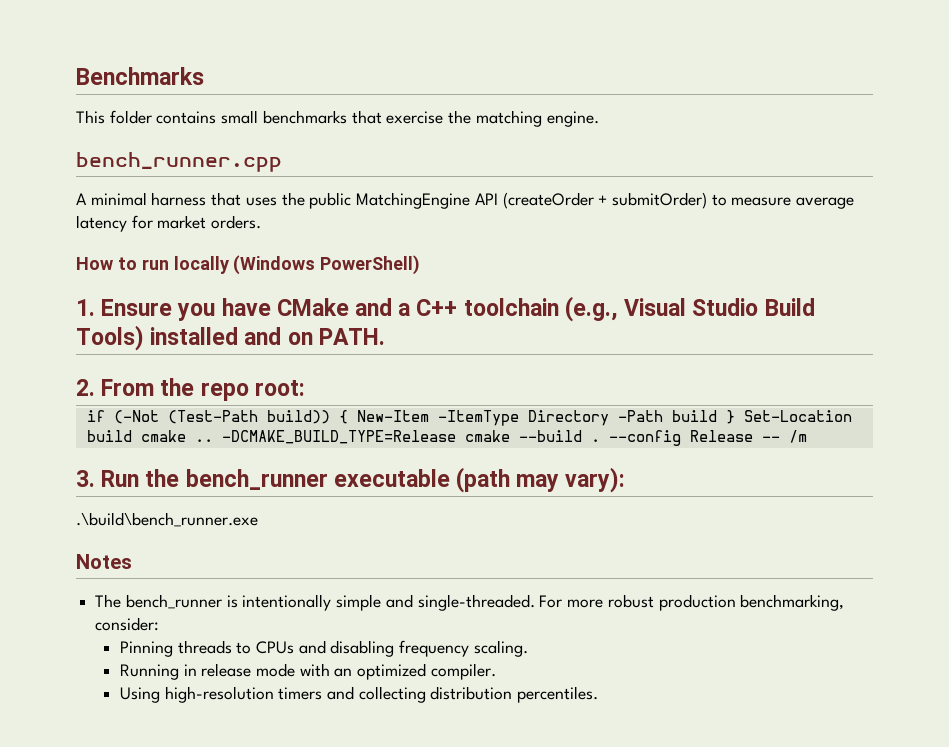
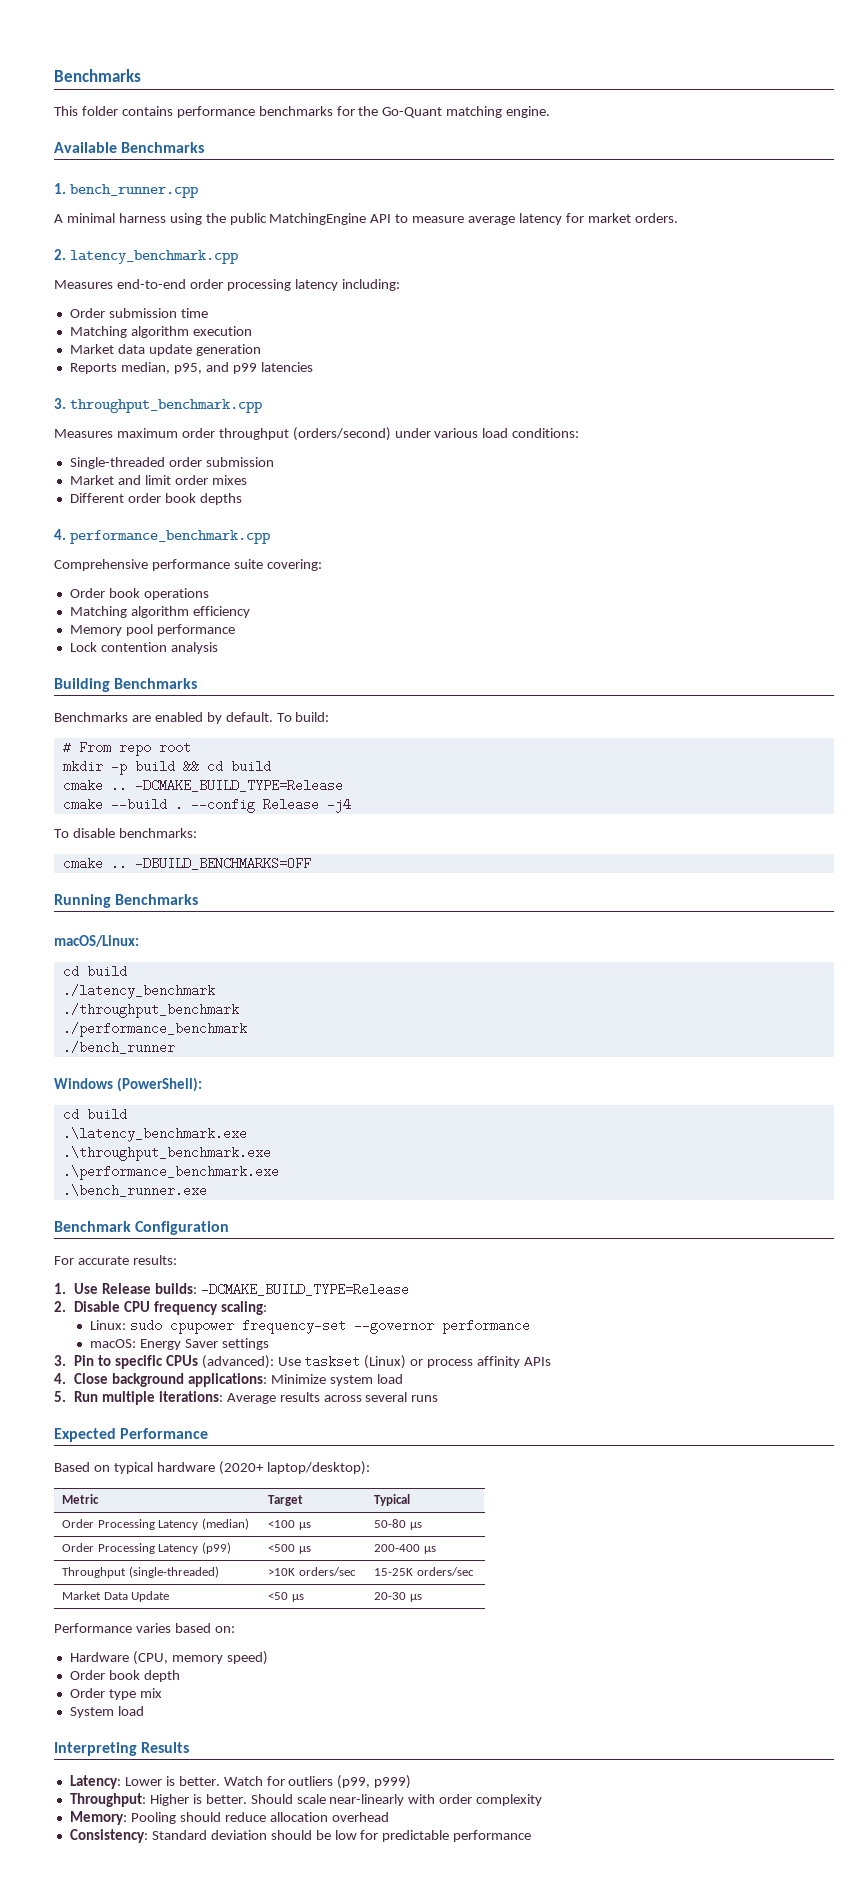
[221,110,472,124] small benchmarks that exercise the -> [176,106,443,118] performance benchmarks for the Go-Quant
(599, 119) none -> [54,142,205,153] [54,183,66,194] Available Benchmarks // 1.
[211,192,277,206] that uses -> [169,213,202,225] using
[502,192,707,209] (createOrder + submitOrder) -> (392, 218) none
[76,255,421,275] [76,296,815,322] [76,325,385,351] [76,378,305,401] [86,410,852,426] [86,430,132,442] How to run locally (Windows PowerShell) // 1. Ensure you have CMake and a C++ toolchain (e.g., Visual Studio Build Tools) installed and on PATH. // 2. From the repo root: // if (-Not (Test-Path build)) { New-Item -ItemType Directory -Path build } Set-Location build -> [54,249,239,264] [54,279,400,291] [69,308,208,318] [69,326,252,338] [69,344,261,356] [69,362,313,374] [54,398,263,413] [54,427,580,441] [69,457,274,469] [69,475,247,485] [69,493,242,505] [54,529,271,544] [54,559,322,571] [69,588,209,600] [69,606,250,618] [69,624,235,636] [69,642,218,654] [54,678,198,692] [54,712,330,724] [62,741,191,756] [62,760,271,775] 2. latency_benchmark.cpp // Measures end-to-end order processing latency including: // Order submission time // Matching algorithm execution // Market data update generation // Reports median, p95, and p99 latencies // 3. throughput_benchmark.cpp // Measures maximum order throughput (orders/second) under various load conditions: // Single-threaded order submission // Market and limit order mixes // Different order book depths // 4. performance_benchmark.cpp // Comprehensive performance suite covering: // Order book operations // Matching algorithm efficiency // Memory pool performance // Lock contention analysis // Building Benchmarks // Benchmarks are enabled by default. To build: // # From repo root // mkdir -p build && cd build //
(456, 437) none -> (343, 785) //
[761,430,807,443] [76,467,626,493] [76,512,258,527] [76,554,132,569] [95,594,845,611] [95,617,160,631] [119,640,528,657] [119,663,496,680] [119,686,599,703] -- /m // 3. Run the bench_runner executable (path may vary): // .\build\bench_runner.exe // Notes // The bench_runner is intentionally simple and single-threaded. For more robust production benchmarking, consider: // Pinning threads to CPUs and disabling frequency scaling. // Running in release mode with an optimized compiler. // Using high-resolution timers and collecting distribution percentiles. -> [326,798,351,813] [54,828,197,838] [62,857,311,870] [54,894,199,908] [54,935,139,947] [62,965,127,978] [62,984,215,999] [62,1003,239,1018] [62,1022,247,1037] [62,1041,175,1054] [54,1077,203,1092] [62,1108,127,1121] [62,1127,247,1142] [62,1146,271,1161] [62,1165,279,1180] [62,1184,207,1197] [54,1221,230,1235] [54,1255,177,1265] [54,1283,409,1296] [54,1301,267,1315] [89,1319,530,1334] [89,1338,269,1350] [54,1355,552,1369] [54,1373,403,1387] [54,1391,439,1405] [54,1428,209,1442] [54,1461,370,1475] [62,1494,100,1504] [268,1495,304,1506] [374,1494,411,1506] [62,1518,249,1530] [268,1520,311,1530] [374,1519,422,1530] [62,1542,231,1554] [268,1544,311,1554] [374,1544,436,1554] [62,1566,219,1578] [268,1567,356,1576] [374,1567,474,1576] [62,1591,170,1602] [268,1592,304,1602] [374,1592,422,1602] [54,1623,235,1633] [69,1651,268,1665] [69,1670,180,1682] [69,1688,162,1700] [69,1706,144,1718] [54,1742,190,1756] [69,1775,412,1789] [69,1793,543,1807] [69,1811,389,1825] [69,1829,532,1843] -j4 // To disable benchmarks: // cmake .. -DBUILD_BENCHMARKS=OFF // Running Benchmarks // macOS/Linux: // cd build // ./latency_benchmark // ./throughput_benchmark // ./performance_benchmark // ./bench_runner // Windows (PowerShell): // cd build // .\latency_benchmark.exe // .\throughput_benchmark.exe // .\performance_benchmark.exe // .\bench_runner.exe // Benchmark Configuration // For accurate results: // 1. Use Release builds: -DCMAKE_BUILD_TYPE=Release // 2. Disable CPU frequency scaling: // Linux: sudo cpupower frequency-set --governor performance // macOS: Energy Saver settings // 3. Pin to specific CPUs (advanced): Use taskset (Linux) or process affinity APIs // 4. Close background applications: Minimize system load // 5. Run multiple iterations: Average results across several runs // Expected Performance // Based on typical hardware (2020+ laptop/desktop): // Metric | Target | Typical // Order Processing Latency (median) | <100 μs | 50-80 μs // Order Processing Latency (p99) | <500 μs | 200-400 μs // Throughput (single-threaded) | >10K orders/sec | 15-25K orders/sec // Market Data Update | <50 μs | 20-30 μs // Performance varies based on: // Hardware (CPU, memory speed) // Order book depth // Order type mix // System load // Interpreting Results // Latency: Lower is better. Watch for outliers (p99, p999) // Throughput: Higher is better. Should scale near-linearly with order complexity // Memory: Pooling should reduce allocation overhead // Consistency: Standard deviation should be low for predictable performance

